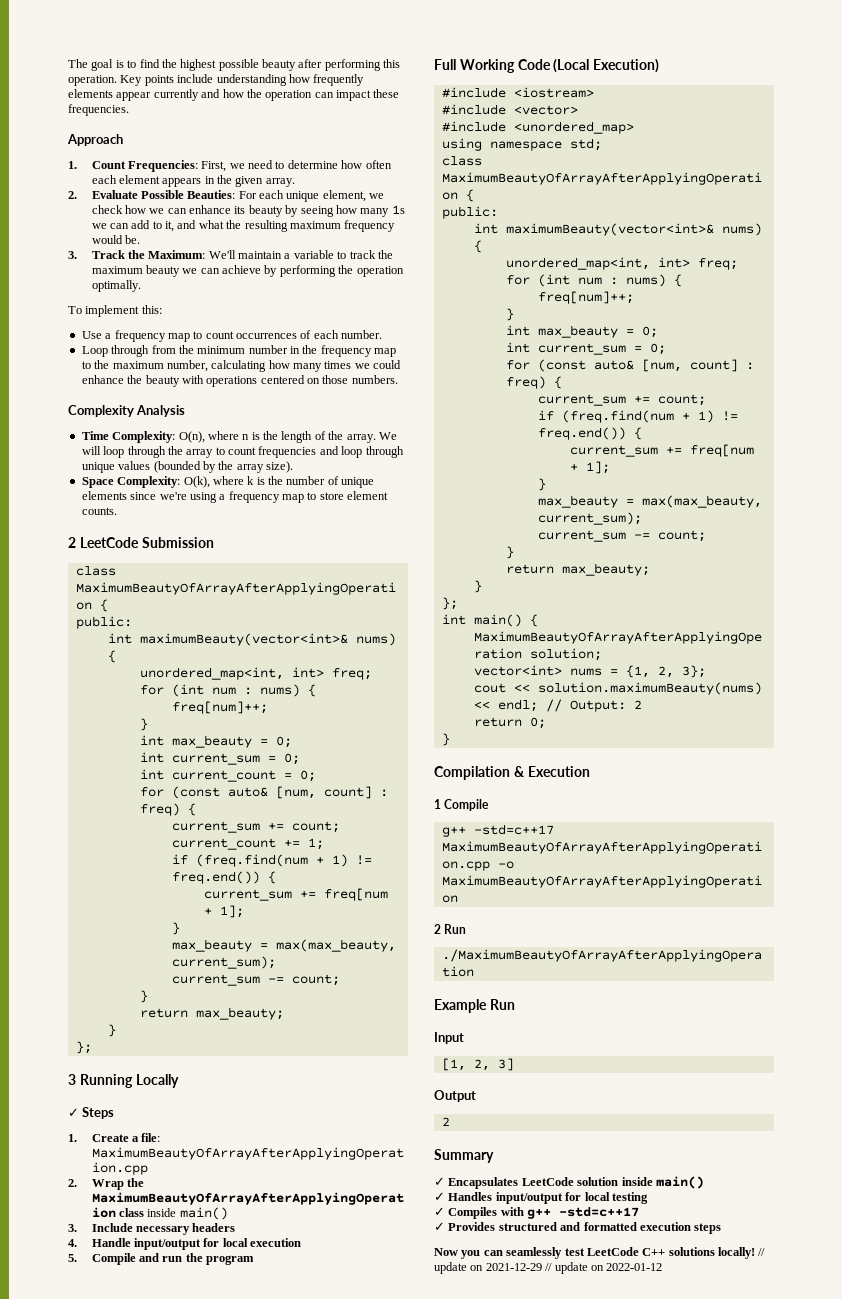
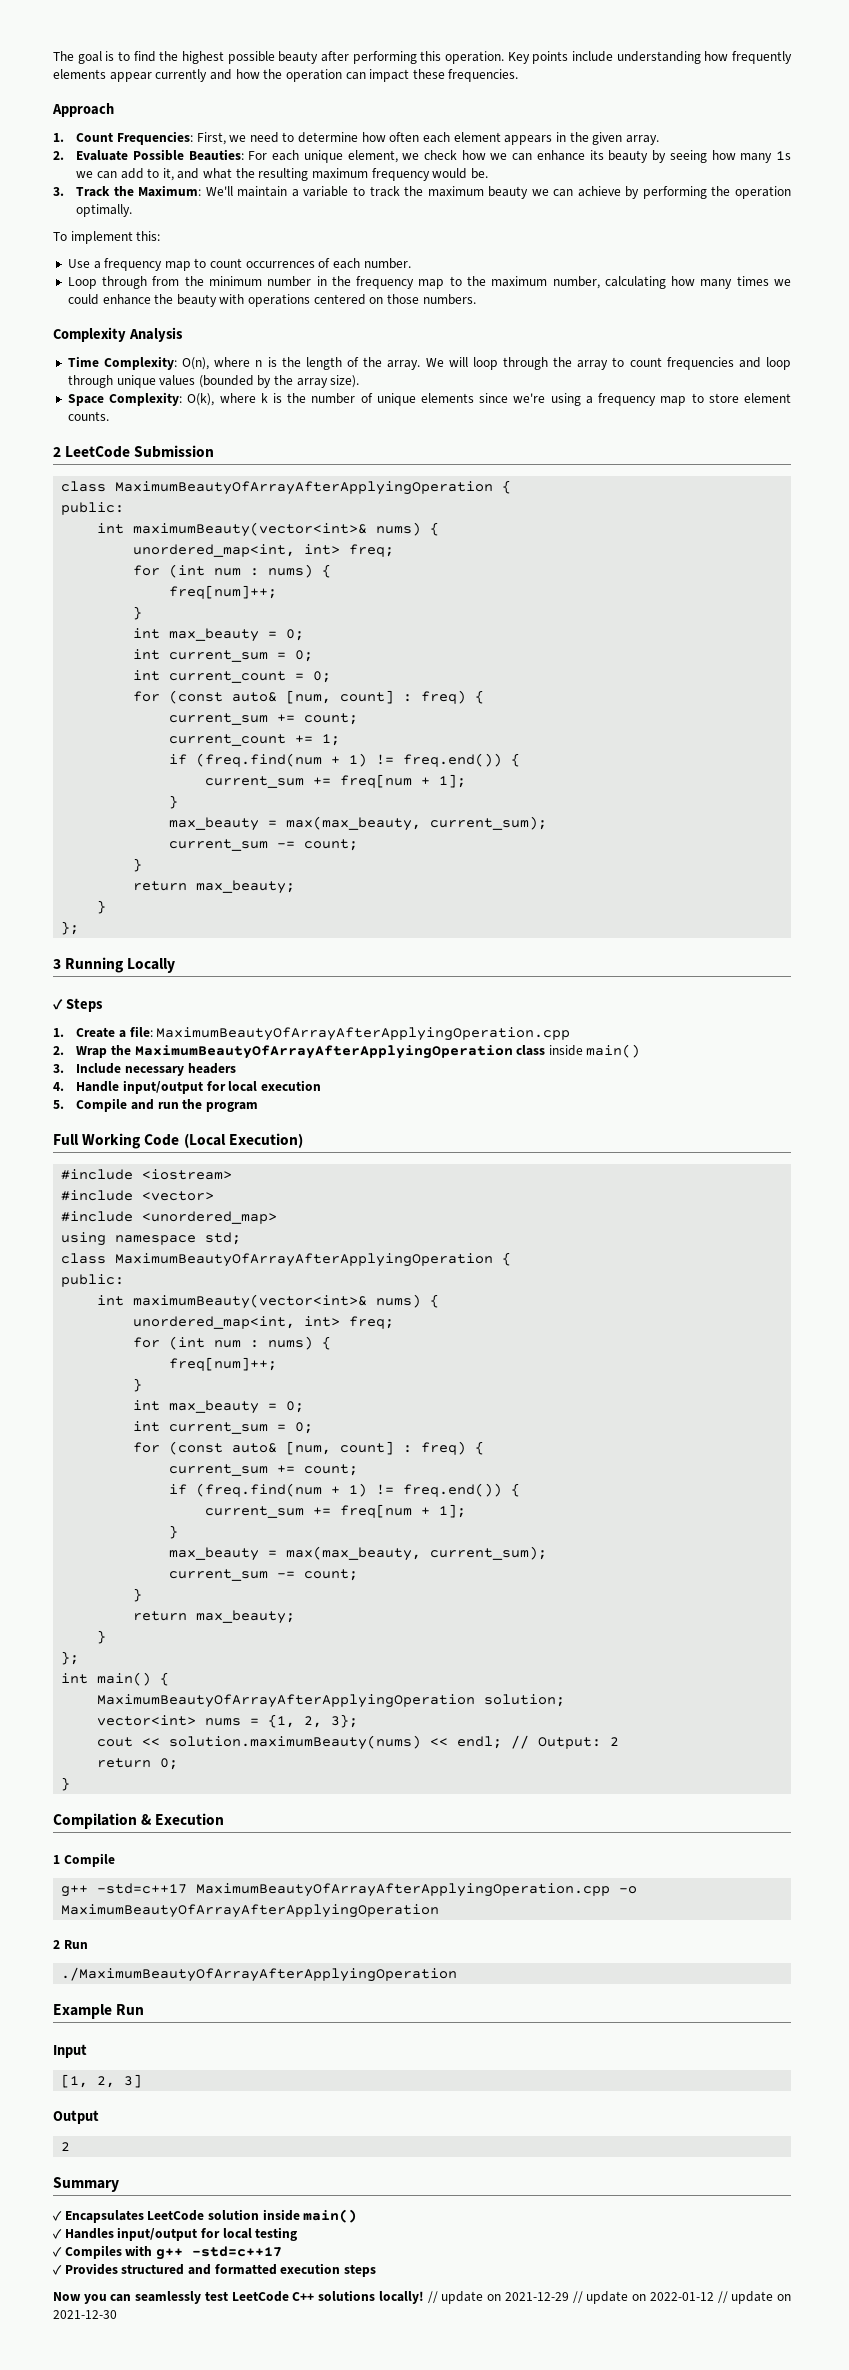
(663, 1267) none -> [717,2291,791,2304] [53,2310,117,2319] // update on 2021-12-30

